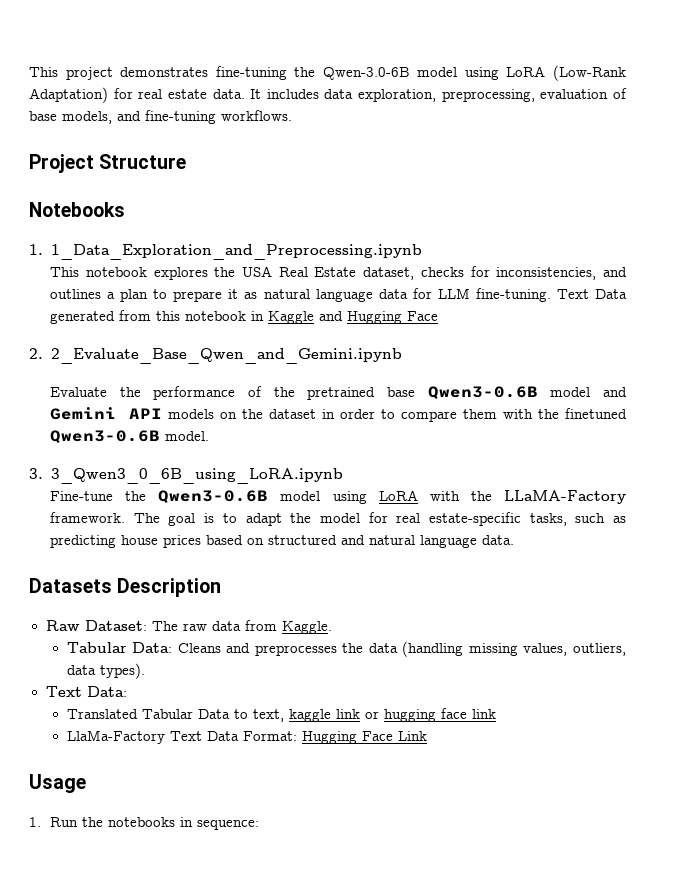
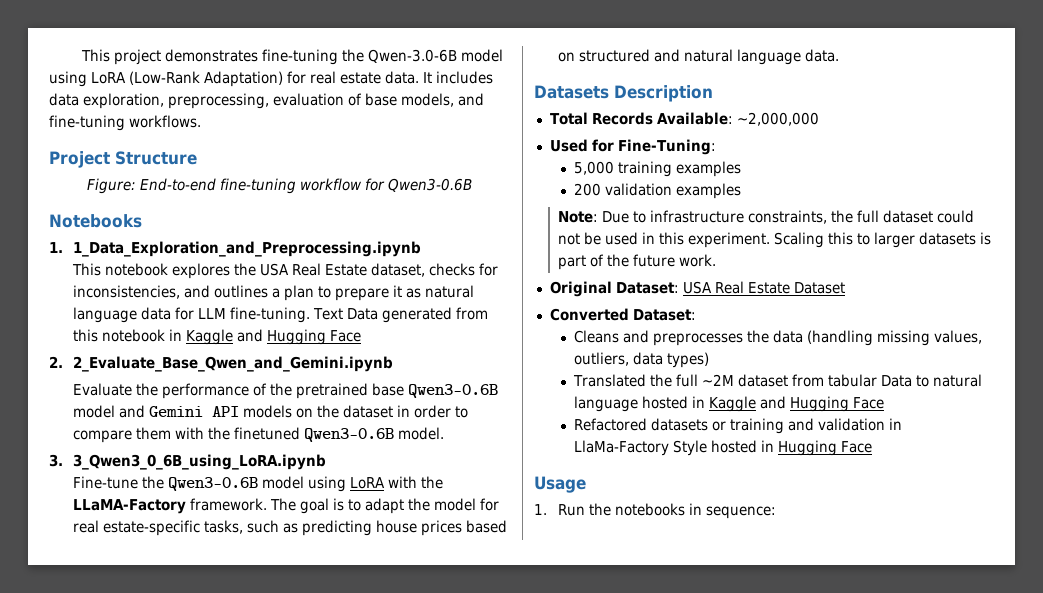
(187, 161) none -> [86,178,472,194] // Figure: End-to-end fine-tuning workflow for Qwen3-0.6B
[45,620,332,634] [66,642,173,653] Raw Dataset: The raw data from Kaggle. // Tabular Data: -> [549,112,819,126] [549,139,716,155] [574,161,742,177] [574,183,742,199] [558,210,975,224] [558,232,992,248] [558,254,717,270] [549,281,845,297] [549,308,696,321] Total Records Available: ~2,000,000 // Used for Fine-Tuning: // 5,000 training examples // 200 validation examples // Note: Due to infrastructure constraints, the full dataset could not be used in this experiment. Scaling this to larger datasets is part of the future work. // Original Dataset: USA Real Estate Dataset // Converted Dataset: //
[99,663,145,679] [45,686,127,697] [66,708,496,722] [66,730,427,744] types). // Text Data: // Translated Tabular Data to text, kaggle link or hugging face link // LlaMa-Factory Text Data Format: Hugging Face Link -> [667,352,710,368] [573,374,983,387] [574,396,885,412] [574,418,903,434] [574,440,873,456] types) // Translated the full ~2M dataset from tabular Data to natural language hosted in Kaggle and Hugging Face // Refactored datasets or training and validation in LlaMa-Factory Style hosted in Hugging Face

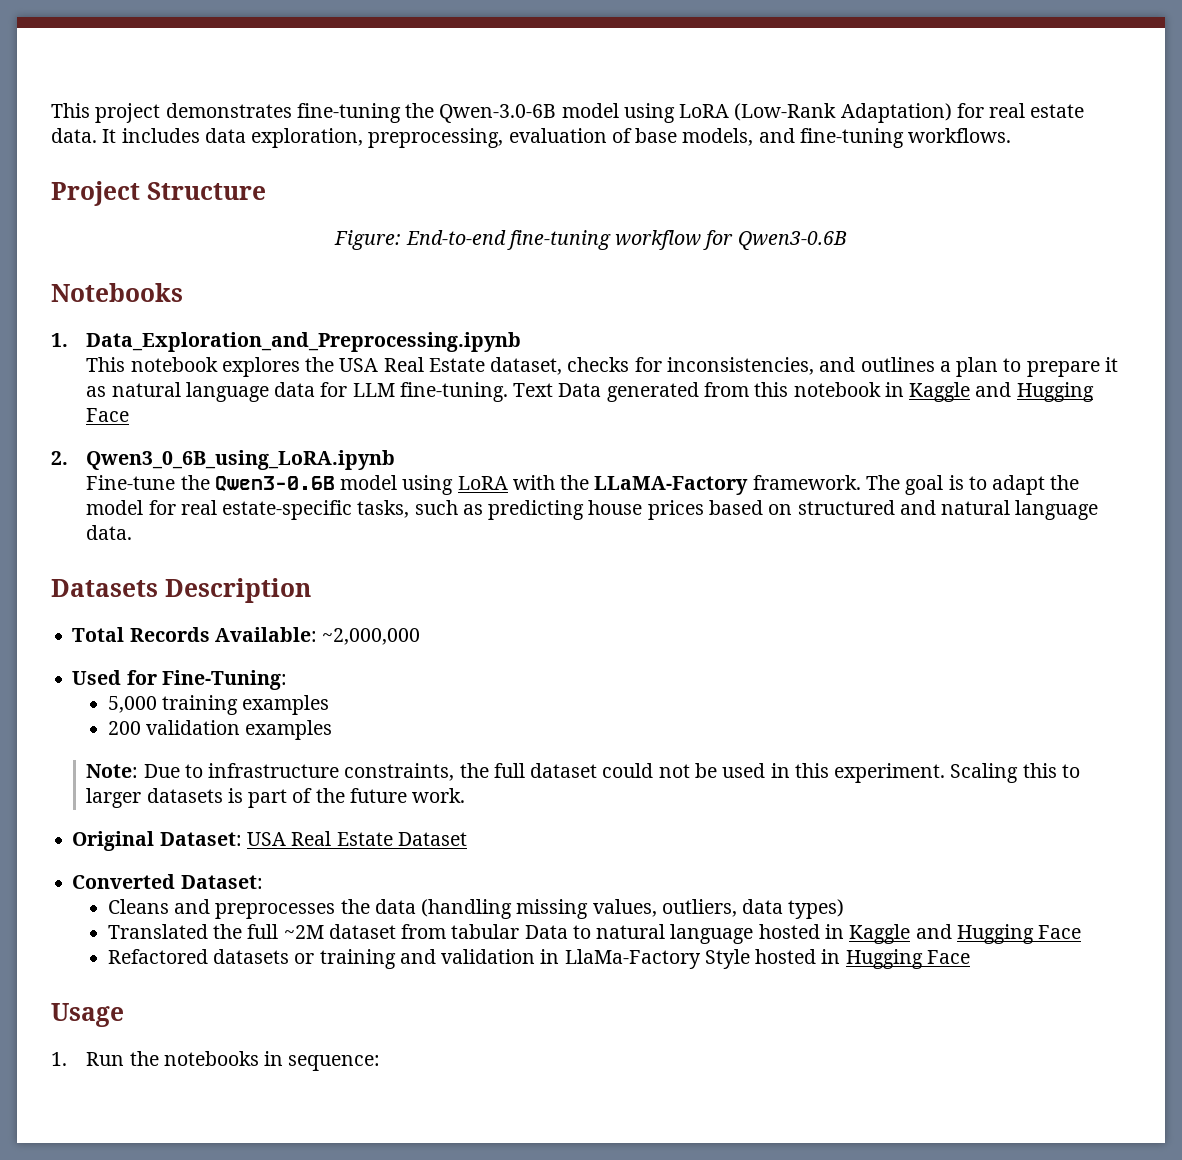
[73,241,422,257] 1_Data_Exploration_and_Preprocessing.ipynb -> [86,332,522,352] Data_Exploration_and_Preprocessing.ipynb
[73,356,394,372] [73,383,499,399] [73,405,469,418] [73,427,445,443] [49,454,327,470] 2_Evaluate_Base_Qwen_and_Gemini.ipynb // Evaluate the performance of the pretrained base Qwen3-0.6B model and Gemini API models on the dataset in order to compare them with the finetuned Qwen3-0.6B model. // 3. 3_Qwen3_0_6B_using_LoRA.ipynb -> [86,450,396,470] Qwen3_0_6B_using_LoRA.ipynb

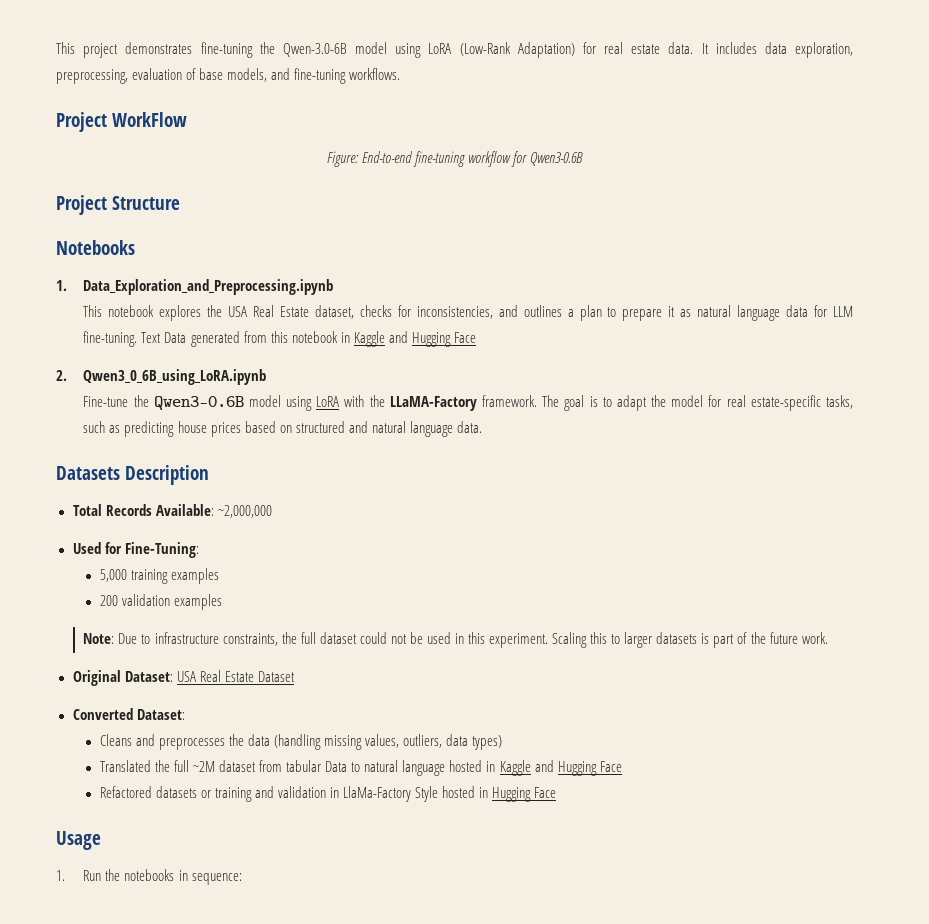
[146,182,266,200] Structure -> [112,112,188,127] WorkFlow
(847, 240) none -> [56,195,181,215] // Project Structure

